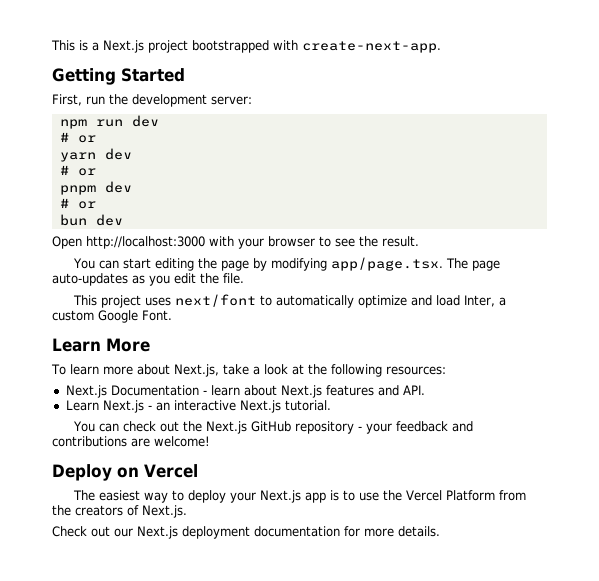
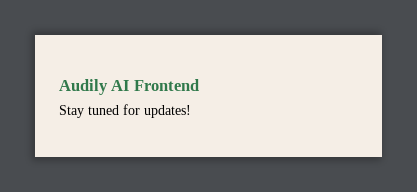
[51,40,441,53] [52,68,185,85] [52,94,252,107] [59,115,159,129] [59,132,96,143] [59,148,132,162] [59,165,96,176] [59,181,132,195] [59,198,96,209] [59,214,123,226] [52,236,419,249] [72,257,500,271] [52,273,244,286] [72,294,506,308] [52,310,172,323] [52,338,150,352] [51,364,446,377] [65,385,425,398] [65,400,331,413] [72,421,473,434] [52,436,210,447] [52,464,198,481] [72,490,526,503] [52,505,187,518] [52,526,440,539] This is a Next.js project bootstrapped with create-next-app. // Getting Started // First, run the development server: // npm run dev // # or // yarn dev // # or // pnpm dev // # or // bun dev // Open http://localhost:3000 with your browser to see the result. // You can start editing the page by modifying app/page.tsx. The page auto-updates as you edit the file. // This project uses next/font to automatically optimize and load Inter, a custom Google Font. // Learn More // To learn more about Next.js, take a look at the following resources: // Next.js Documentation - learn about Next.js features and API. // Learn Next.js - an interactive Next.js tutorial. // You can check out the Next.js GitHub repository - your feedback and contributions are welcome! // Deploy on Vercel // The easiest way to deploy your Next.js app is to use the Vercel Platform from the creators of Next.js. // Check out our Next.js deployment documentation for more details. -> [59,79,199,95] [59,104,191,118] Audily AI Frontend // Stay tuned for updates!

